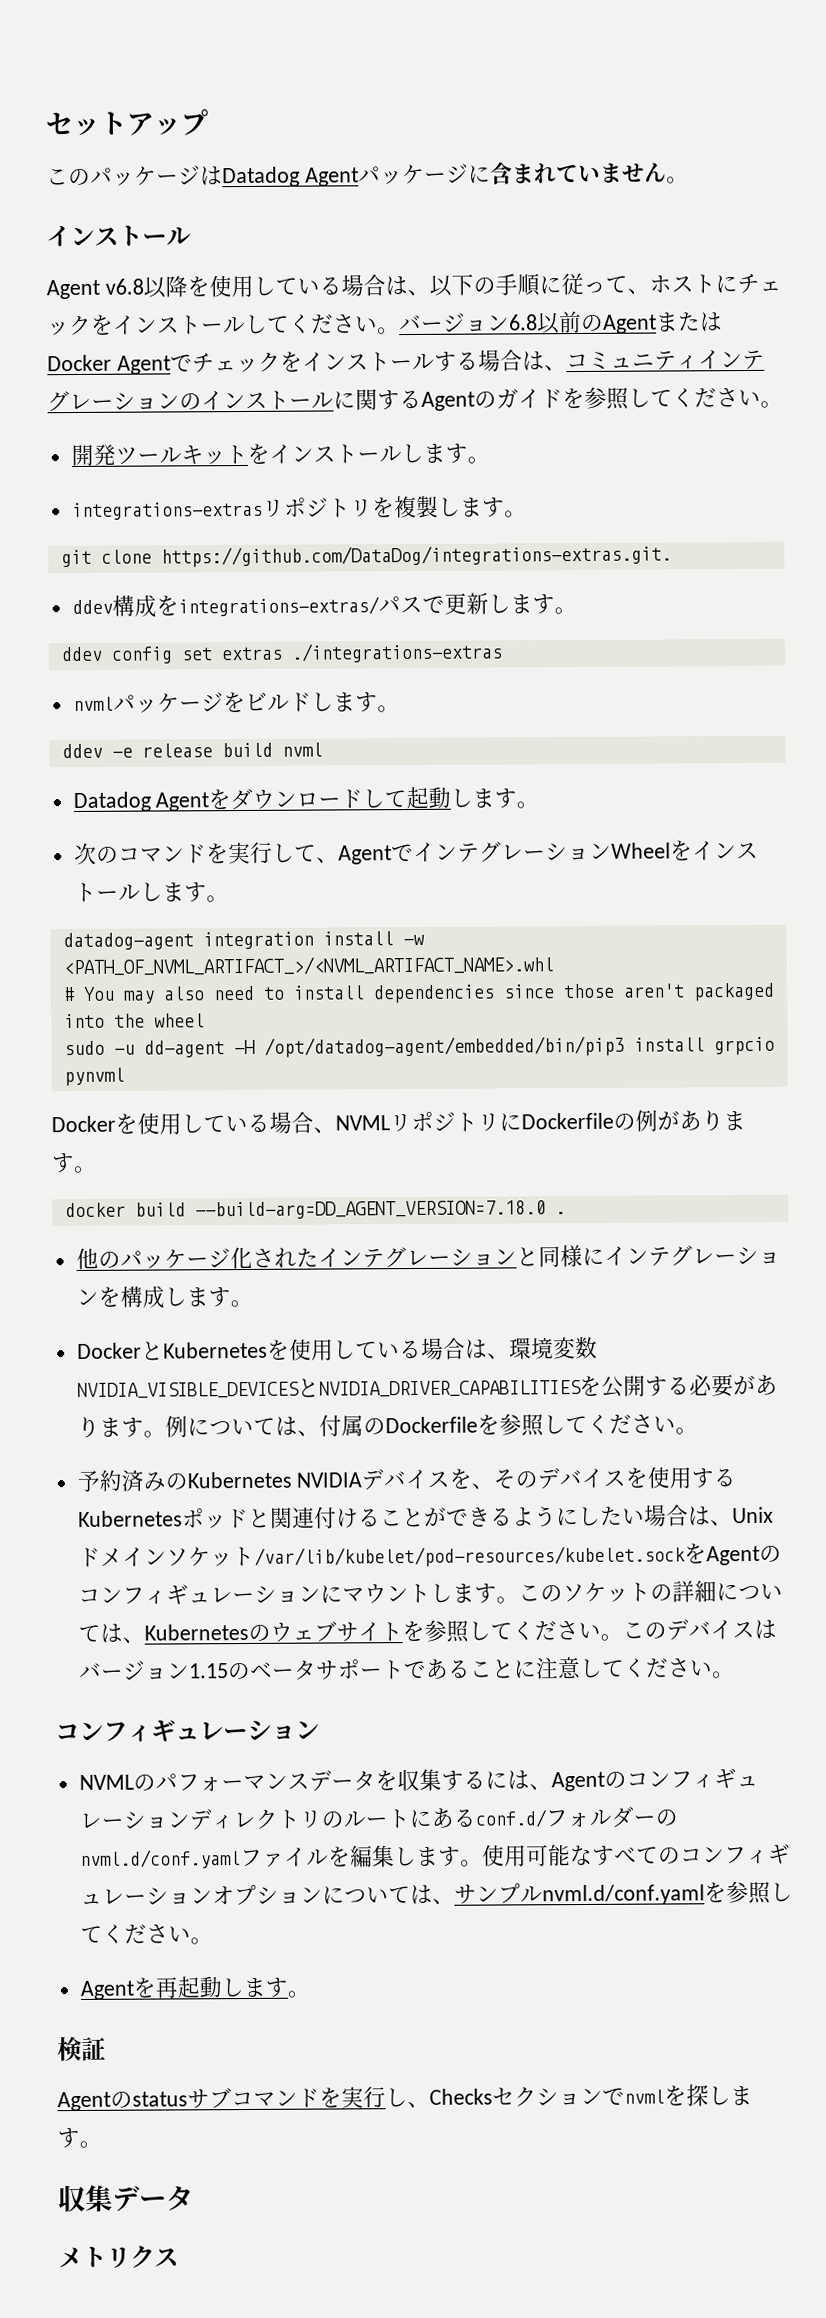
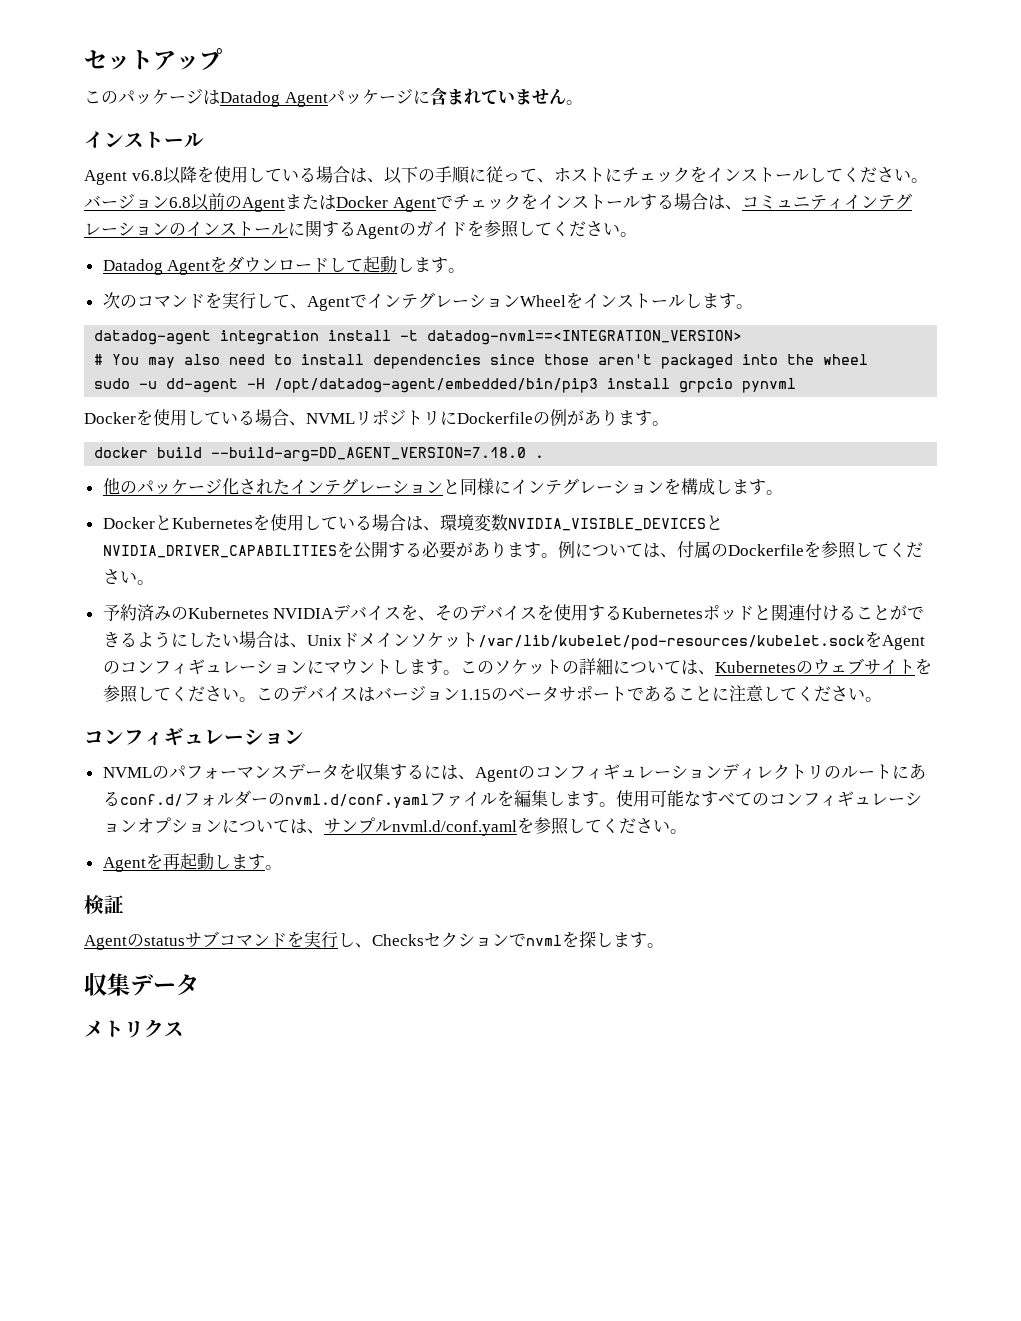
[70,443,490,467] [71,495,527,521] [60,544,672,568] [71,592,577,618] [60,642,503,664] [72,691,400,713] [61,742,323,759] // 開発ツールキットをインストールします。 // integrations-extrasリポジトリを複製します。 // git clone https://github.com/DataDog/integrations-extras.git. // ddev構成をintegrations-extras/パスで更新します。 // ddev config set extras ./integrations-extras // nvmlパッケージをビルドします。 // ddev -e release build nvml -> (637, 234) none
[402,934,425,946] [62,955,554,977] -w <PATH_OF_NVML_ARTIFACT_>/<NVML_ARTIFACT_NAME>.whl -> [400,330,743,345] -t datadog-nvml==<INTEGRATION_VERSION>

